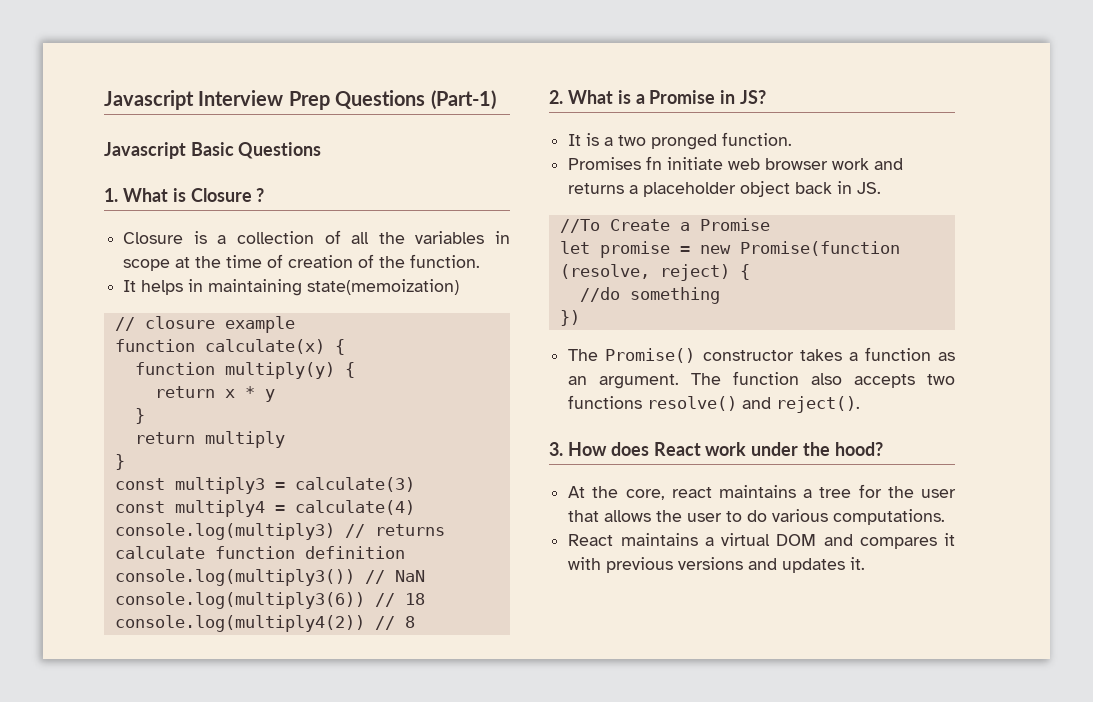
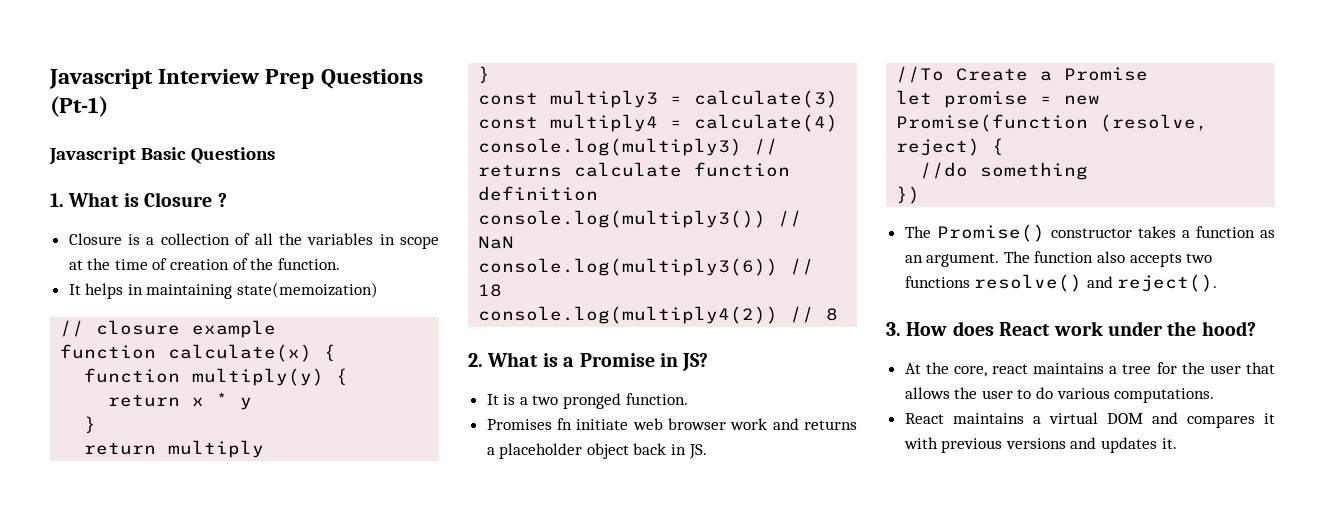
[430,90,496,110] (Part-1) -> [50,96,108,117] (Pt-1)

